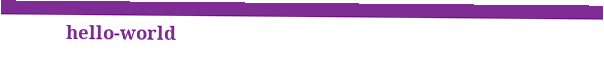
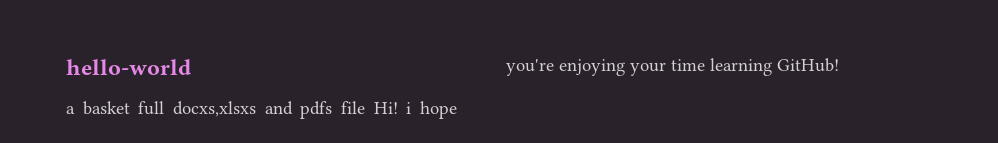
(177, 32) none -> [66,101,458,119] [506,58,839,76] // a basket full docxs,xlsxs and pdfs file Hi! i hope you're enjoying your time learning GitHub!

